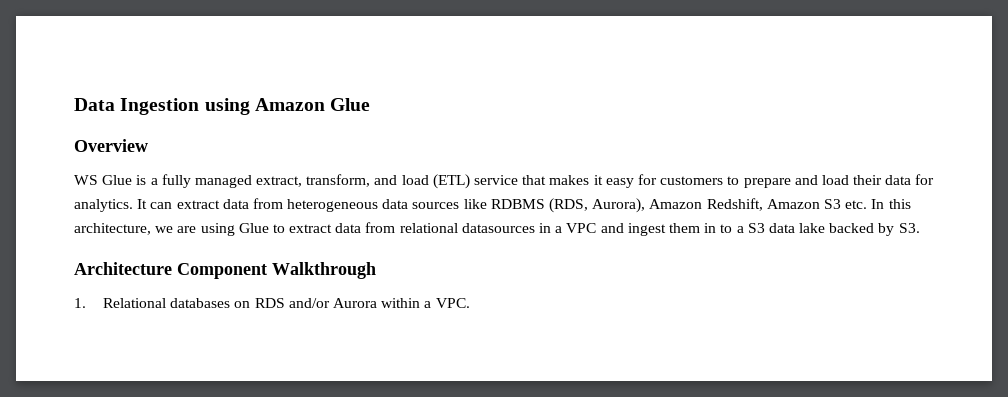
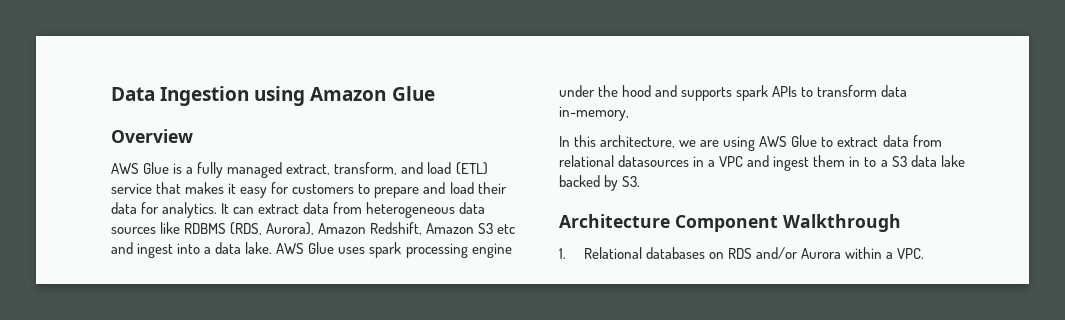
[74,175,98,185] WS -> [111,163,139,174] AWS
[845,200,868,209] etc. -> [497,224,516,234] [111,242,512,258] [559,85,908,101] [559,106,629,121] etc and ingest into a data lake. AWS Glue uses spark processing engine under the hood and supports spark APIs to transform data in-memory, //
(235, 229) none -> [759,136,788,147] AWS

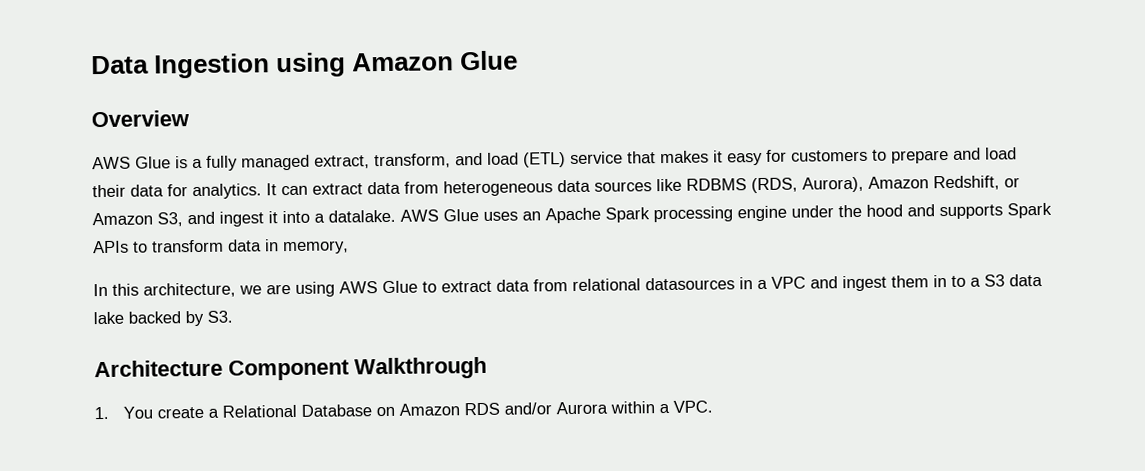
[426,223,516,234] [111,242,174,258] Amazon S3 etc and ingest -> [1004,177,1020,188] [92,211,278,227] or Amazon S3, and ingest it
[215,242,273,254] data lake. -> [328,209,396,223] datalake.
[369,242,402,258] spark -> [522,207,650,224] an Apache Spark
[736,85,769,101] spark -> [1007,202,1052,219] Spark
[559,106,629,121] in-memory, -> [265,239,349,255] in memory,
[583,247,724,259] Relational databases on -> [122,403,460,419] You create a Relational Database on Amazon

